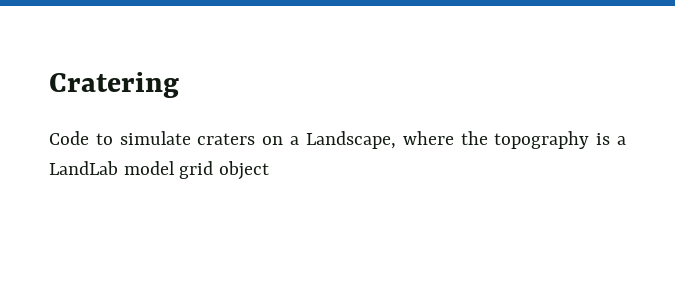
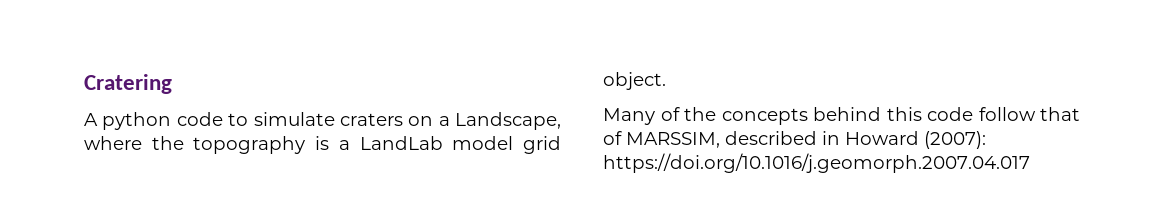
[49,131,89,145] Code -> [84,112,223,130] A python code
[219,161,270,180] object -> [603,72,666,90] [603,107,1080,125] [603,131,986,149] [603,153,1030,173] object. // Many of the concepts behind this code follow that of MARSSIM, described in Howard (2007): https://doi.org/10.1016/j.geomorph.2007.04.017

